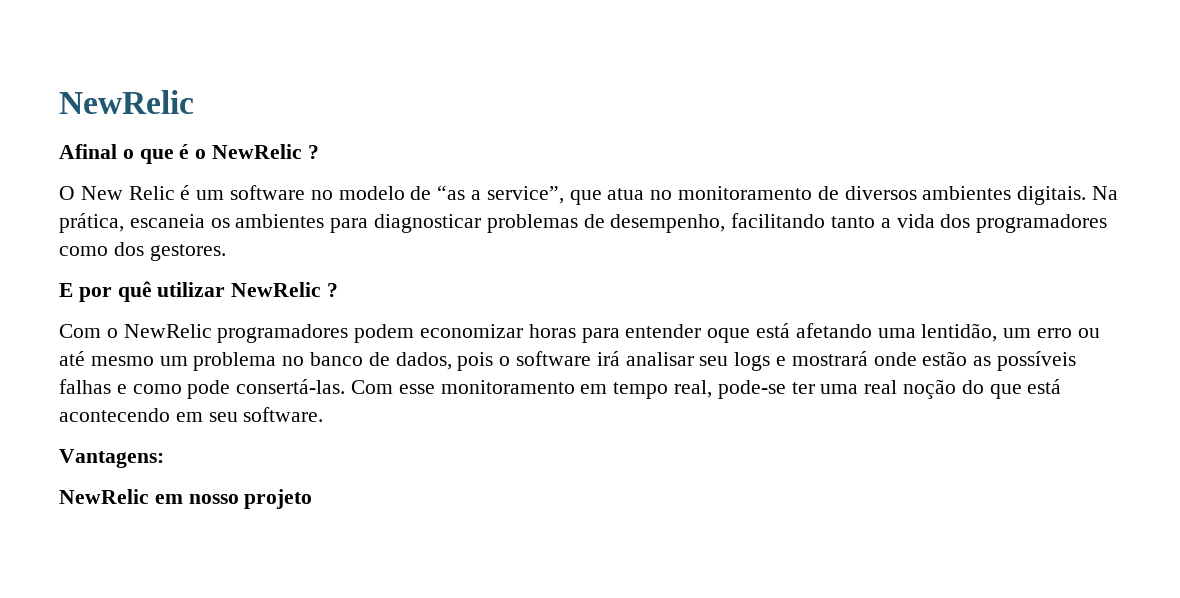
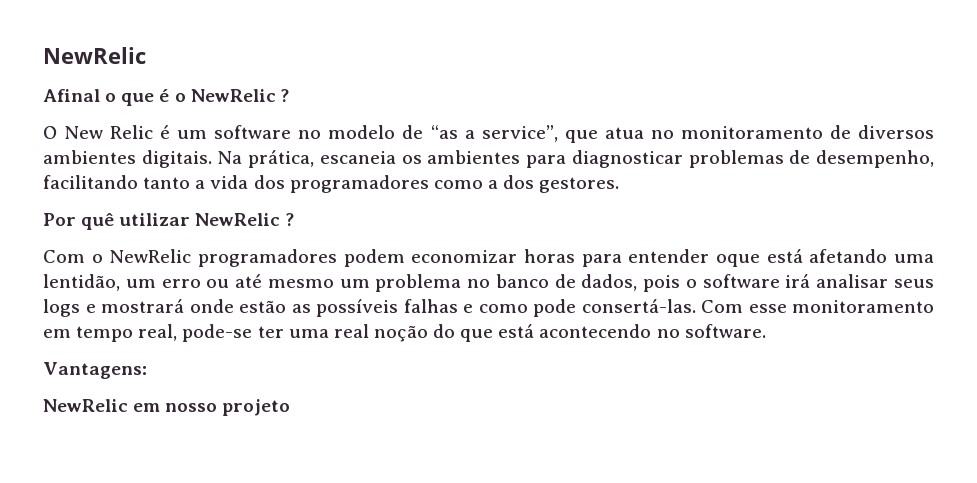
(108, 251) none -> [487,180,498,189] a
[59,283,112,302] E por -> [43,213,76,226] Por
[699,356,729,366] seu -> [893,279,934,288] seus
[175,412,238,422] em seu -> [656,329,680,338] no

